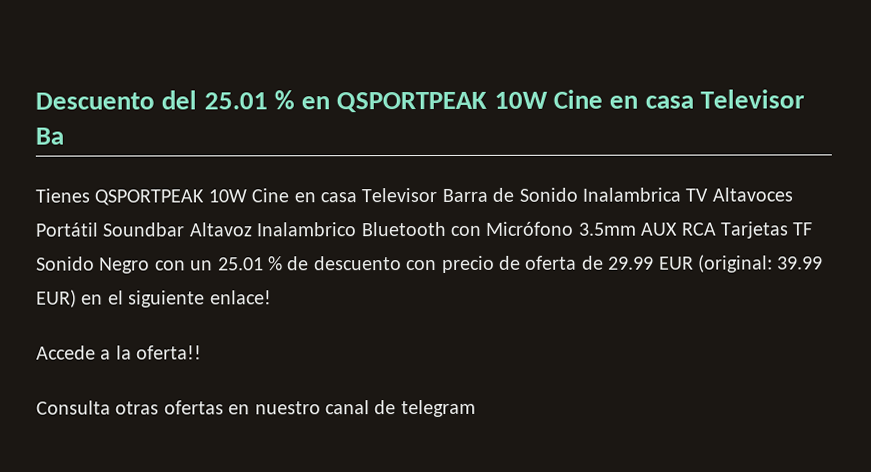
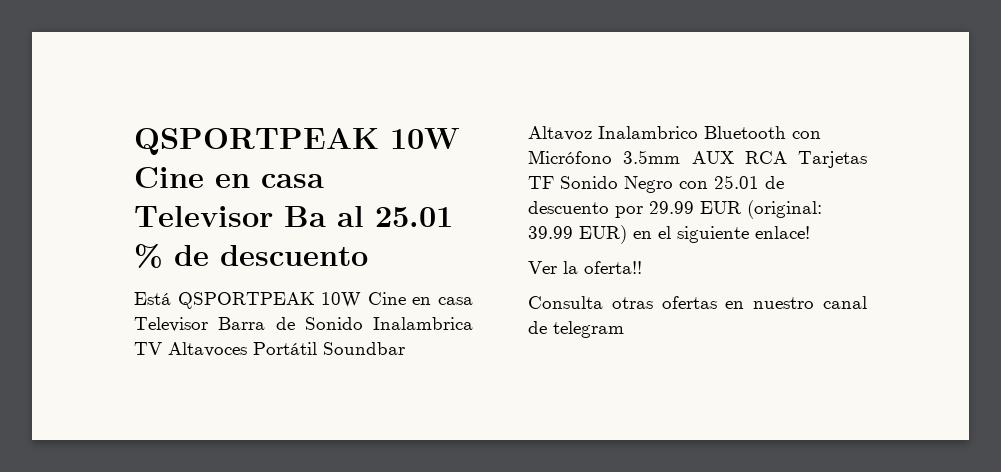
[35,90,331,110] Descuento del 25.01 % en -> (134, 141) none
[35,188,90,203] // Tienes -> [337,206,453,227] [134,244,368,268] [134,292,171,305] al 25.01 % de descuento // Está
[190,255,604,273] un 25.01 % de descuento con precio de oferta de -> [714,175,784,189] [528,201,643,218] 25.01 de descuento por
[36,345,112,360] Accede a -> [528,261,557,274] Ver

